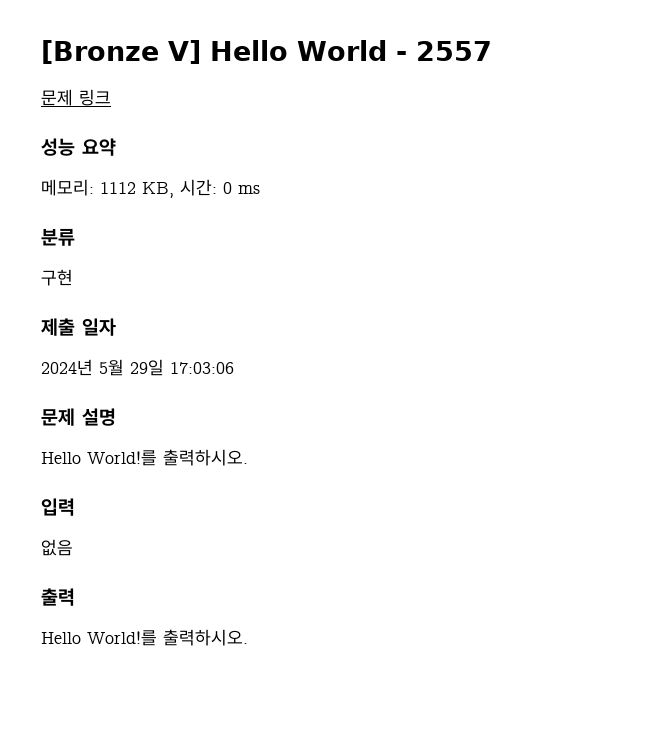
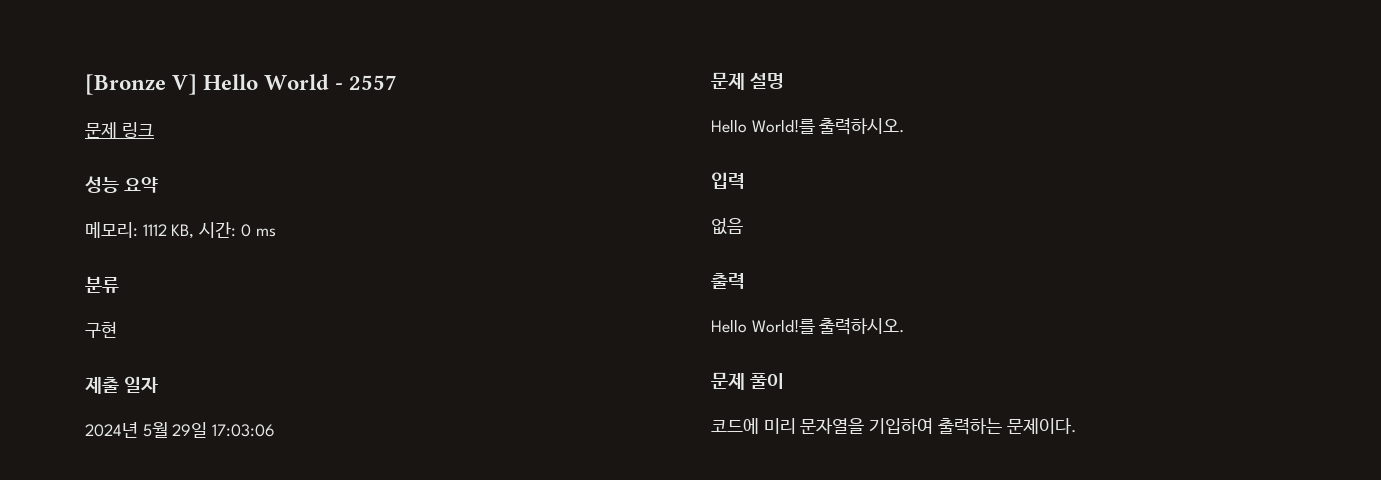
(248, 637) none -> [711,372,785,390] [711,418,1076,435] // 문제 풀이 // 코드에 미리 문자열을 기입하여 출력하는 문제이다.

